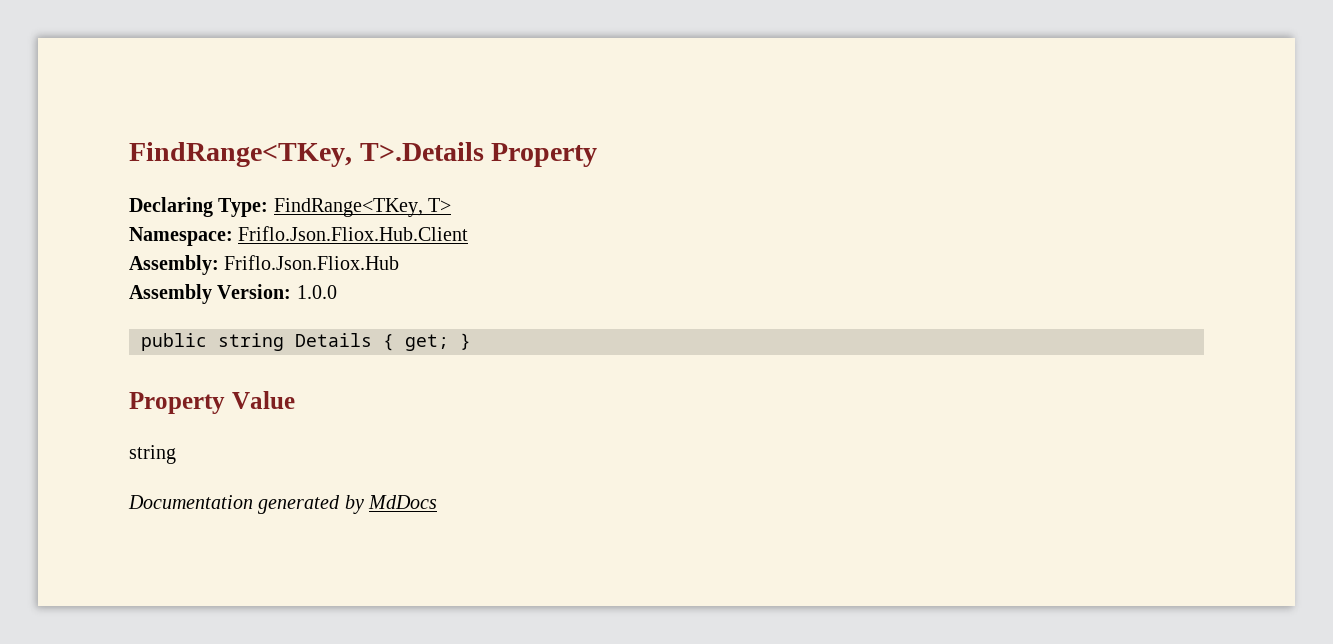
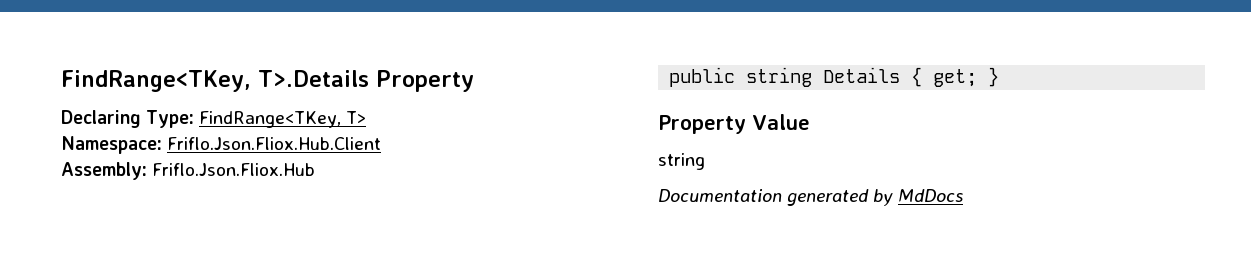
[129,284,337,304] // Assembly Version: 1.0.0 -> (316, 169) none

